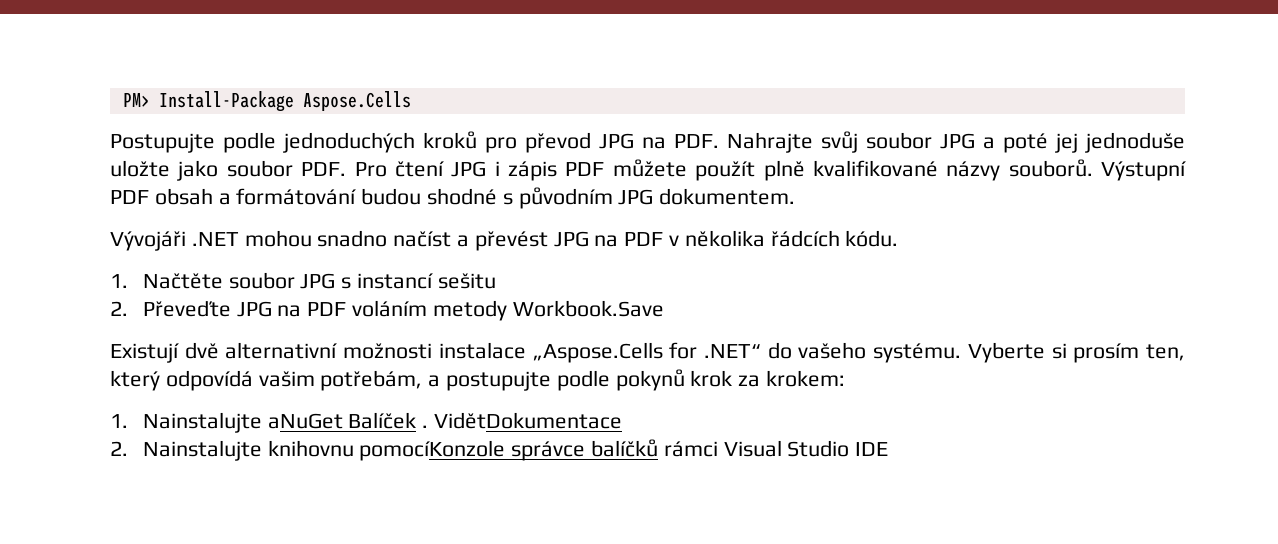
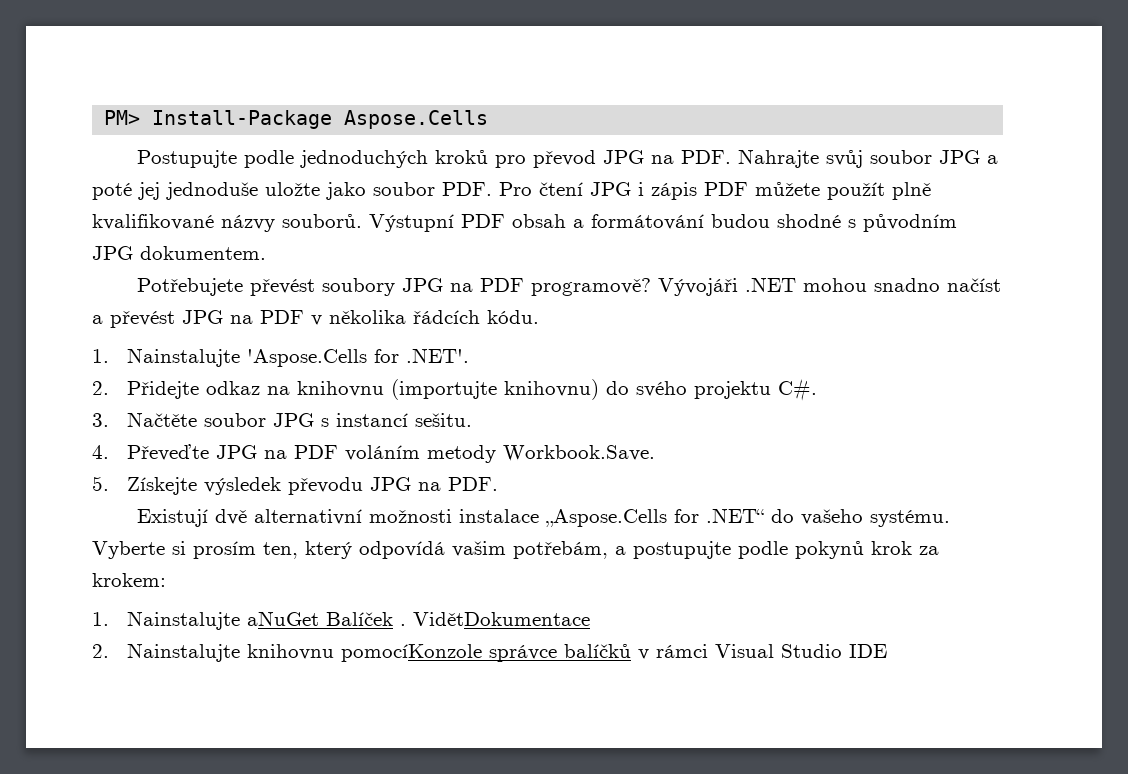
(796, 196) none -> [136,278,651,296] Potřebujete převést soubory JPG na PDF programově?
(128, 281) none -> [127,348,470,367] [92,378,818,401] [92,413,109,427] Nainstalujte 'Aspose.Cells for .NET'. // 2. Přidejte odkaz na knihovnu (importujte knihovnu) do svého projektu C#. // 3.
[437,273,496,289] [110,301,128,316] sešitu // 2. -> [415,413,473,427] [92,445,109,459] sešitu. // 4.
[512,300,664,317] Workbook.Save -> [503,445,656,461] [92,476,499,495] Workbook.Save. // 5. Získejte výsledek převodu JPG na PDF.
(659, 448) none -> [638,649,650,660] v

